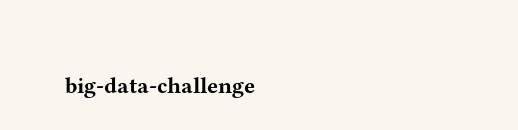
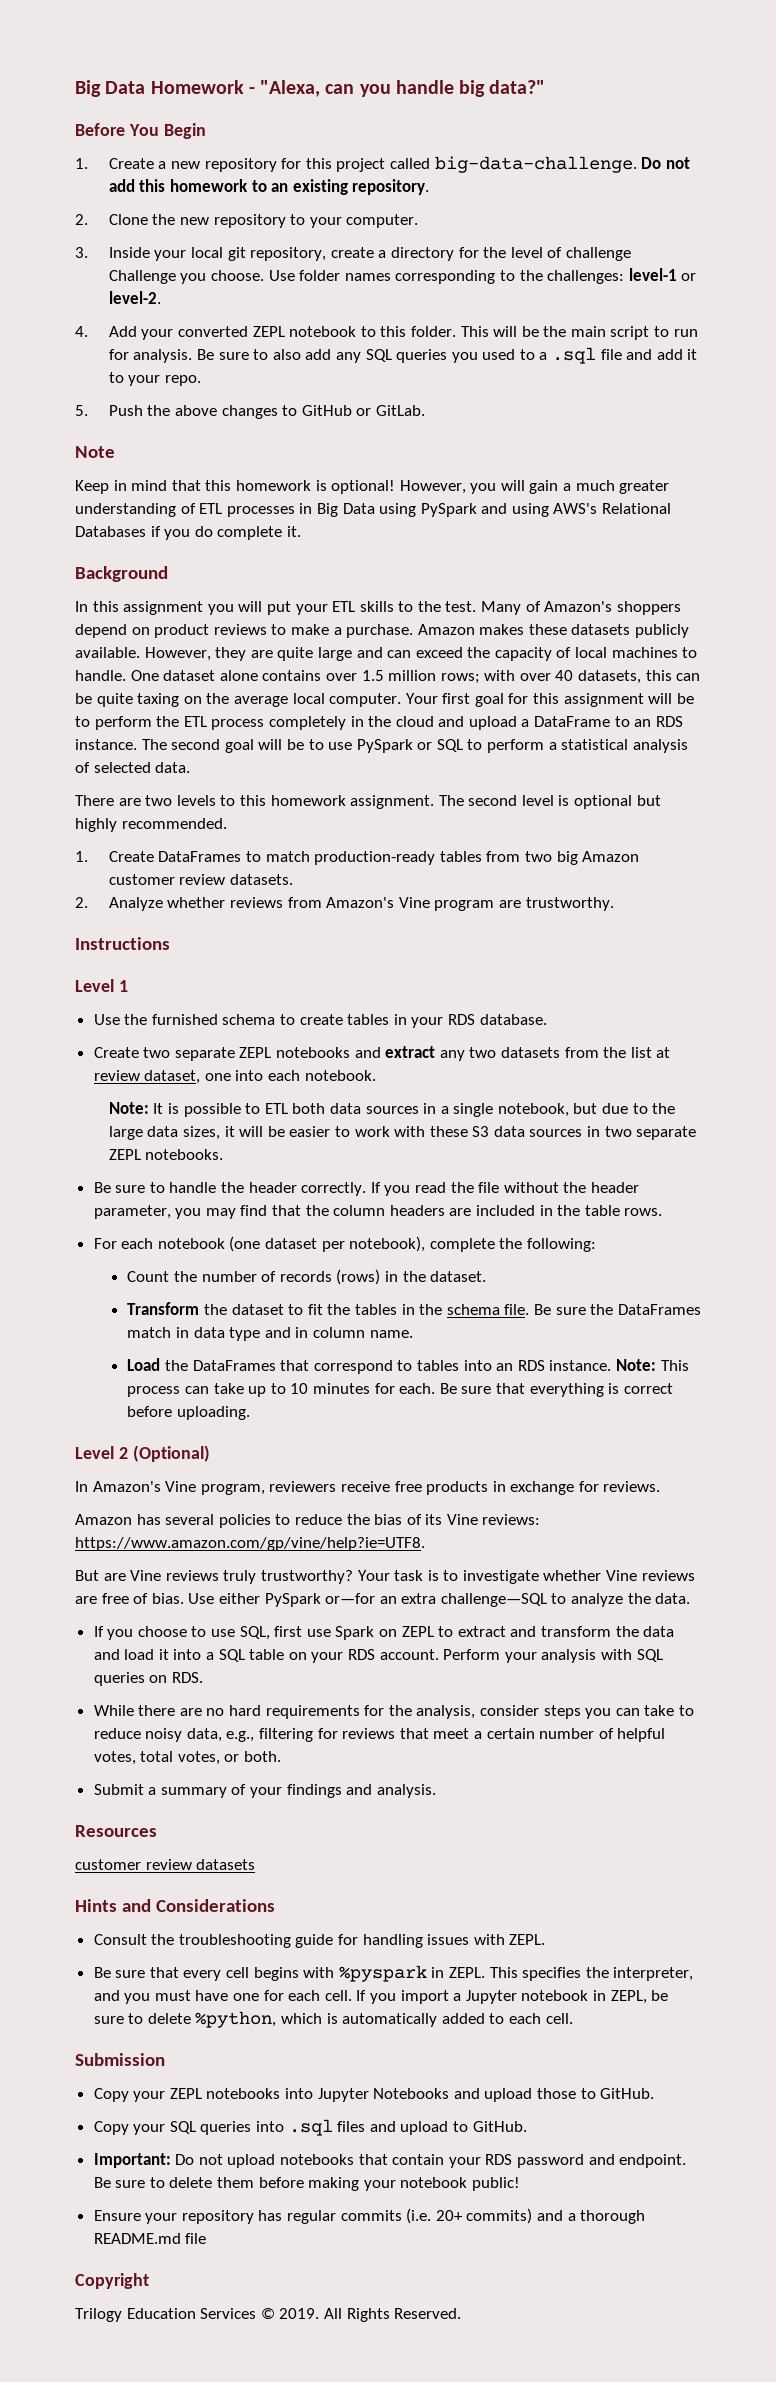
[65,77,255,98] big-data-challenge -> [75,80,546,97] [75,123,206,139] [75,156,690,173] [108,179,430,195] [75,214,419,228] [75,247,631,261] [108,268,697,284] [108,291,161,304] [75,326,698,340] [108,347,698,364] [108,372,201,386] [75,405,425,419] [75,446,115,458] [75,480,670,494] [75,503,672,517] [75,526,301,540] [75,566,168,582] [75,601,681,615] [75,624,690,638] [75,647,698,661] [75,670,701,684] [75,693,694,707] [75,716,683,730] [75,739,688,753] [75,762,191,773] [75,795,661,809] [75,818,227,832] [75,851,640,865] [108,874,293,885] [75,897,614,911] [75,937,170,950] [75,979,128,992] [93,1014,547,1028] [93,1046,671,1061] [93,1070,376,1084] [108,1102,676,1117] [108,1126,697,1140] [108,1149,224,1160] [93,1182,639,1196] [93,1205,663,1219] [93,1236,597,1252] [127,1269,487,1285] [127,1302,701,1315] [127,1327,413,1341] [127,1358,689,1374] [127,1383,673,1397] [127,1406,251,1420] [75,1445,210,1462] [75,1481,661,1495] [75,1514,541,1528] [75,1537,425,1551] [75,1570,695,1584] [75,1593,691,1607] [93,1626,675,1640] [93,1649,663,1663] [93,1672,203,1686] [93,1705,694,1719] [93,1728,666,1742] [93,1751,282,1765] [93,1784,436,1798] [75,1825,157,1837] [75,1859,256,1870] [75,1899,275,1912] [93,1934,546,1948] [93,1965,694,1982] [93,1990,669,2004] [93,2011,573,2028] [75,2053,165,2066] [93,2088,655,2102] [93,2119,527,2136] [93,2153,687,2168] [93,2177,521,2191] [93,2208,646,2224] [93,2233,207,2244] [75,2273,149,2289] [75,2308,462,2322] Big Data Homework - "Alexa, can you handle big data?" // Before You Begin // 1. Create a new repository for this project called big-data-challenge. Do not add this homework to an existing repository. // 2. Clone the new repository to your computer. // 3. Inside your local git repository, create a directory for the level of challenge Challenge you choose. Use folder names corresponding to the challenges: level-1 or level-2. // 4. Add your converted ZEPL notebook to this folder. This will be the main script to run for analysis. Be sure to also add any SQL queries you used to a .sql file and add it to your repo. // 5. Push the above changes to GitHub or GitLab. // Note // Keep in mind that this homework is optional! However, you will gain a much greater understanding of ETL processes in Big Data using PySpark and using AWS's Relational Databases if you do complete it. // Background // In this assignment you will put your ETL skills to the test. Many of Amazon's shoppers depend on product reviews to make a purchase. Amazon makes these datasets publicly available. However, they are quite large and can exceed the capacity of local machines to handle. One dataset alone contains over 1.5 million rows; with over 40 datasets, this can be quite taxing on the average local computer. Your first goal for this assignment will be to perform the ETL process completely in the cloud and upload a DataFrame to an RDS instance. The second goal will be to use PySpark or SQL to perform a statistical analysis of selected data. // There are two levels to this homework assignment. The second level is optional but highly recommended. // 1. Create DataFrames to match production-ready tables from two big Amazon customer review datasets. // 2. Analyze whether reviews from Amazon's Vine program are trustworthy. // Instructions // Level 1 // Use the furnished schema to create tables in your RDS database. // Create two separate ZEPL notebooks and extract any two datasets from the list at review dataset, one into each notebook. // Note: It is possible to ETL both data sources in a single notebook, but due to the large data sizes, it will be easier to work with these S3 data sources in two separate ZEPL notebooks. // Be sure to handle the header correctly. If you read the file without the header parameter, you may find that the column headers are included in the table rows. // For each notebook (one dataset per notebook), complete the following: // Count the number of records (rows) in the dataset. // Transform the dataset to fit the tables in the schema file. Be sure the DataFrames match in data type and in column name. // Load the DataFrames that correspond to tables into an RDS instance. Note: This process can take up to 10 minutes for each. Be sure that everything is correct before uploading. // Level 2 (Optional) // In Amazon's Vine program, reviewers receive free products in exchange for reviews. // Amazon has several policies to reduce the bias of its Vine reviews: https://www.amazon.com/gp/vine/help?ie=UTF8. // But are Vine reviews truly trustworthy? Your task is to investigate whether Vine reviews are free of bias. Use either PySpark or—for an extra challenge—SQL to analyze the data. // If you choose to use SQL, first use Spark on ZEPL to extract and transform the data and load it into a SQL table on your RDS account. Perform your analysis with SQL queries on RDS. // While there are no hard requirements for the analysis, consider steps you can take to reduce noisy data, e.g., filtering for reviews that meet a certain number of helpful votes, total votes, or both. // Submit a summary of your findings and analysis. // Resources // customer review datasets // Hints and Considerations // Consult the troubleshooting guide for handling issues with ZEPL. // Be sure that every cell begins with %pyspark in ZEPL. This specifies the interpreter, and you must have one for each cell. If you import a Jupyter notebook in ZEPL, be sure to delete %python, which is automatically added to each cell. // Submission // Copy your ZEPL notebooks into Jupyter Notebooks and upload those to GitHub. // Copy your SQL queries into .sql files and upload to GitHub. // Important: Do not upload notebooks that contain your RDS password and endpoint. Be sure to delete them before making your notebook public! // Ensure your repository has regular commits (i.e. 20+ commits) and a thorough README.md file // Copyright // Trilogy Education Services © 2019. All Rights Reserved.

